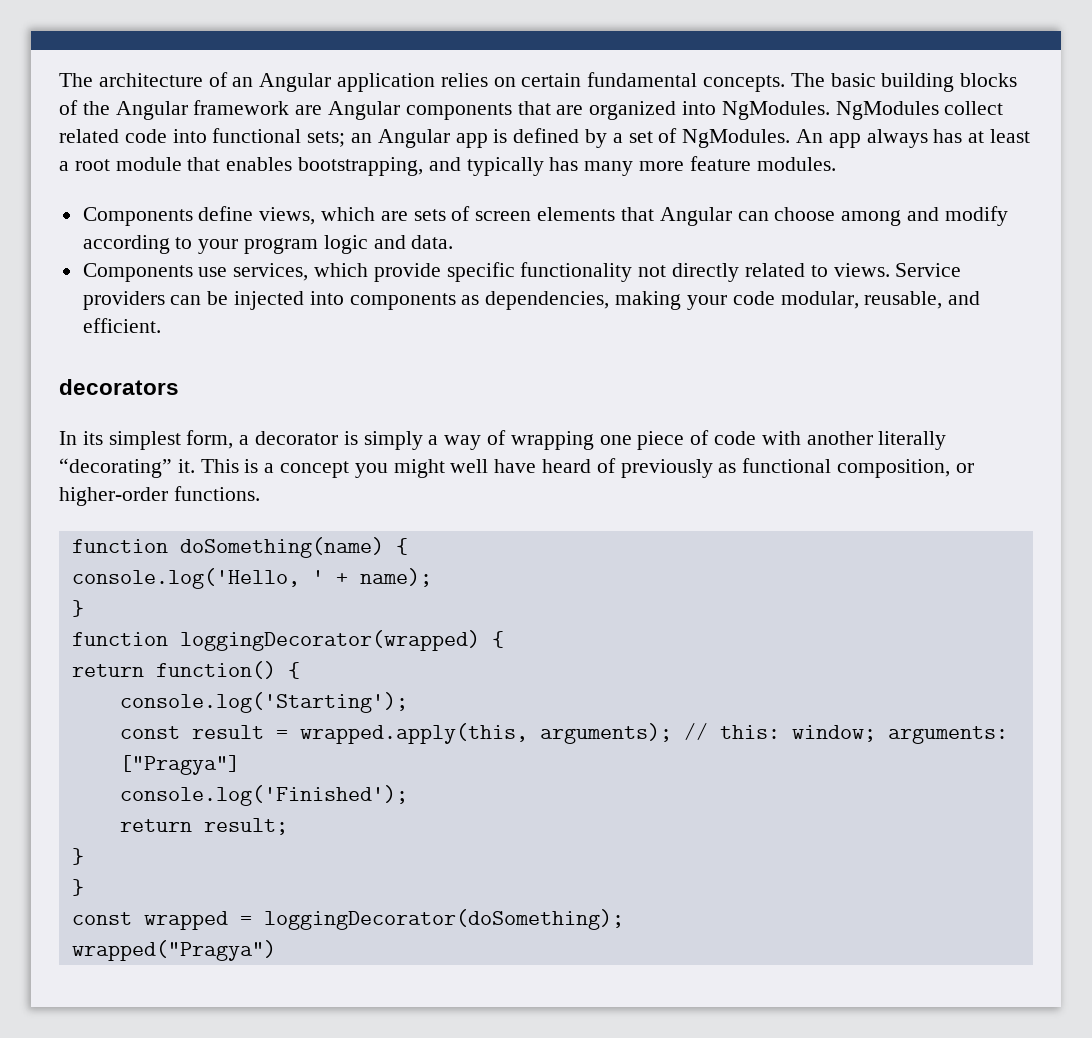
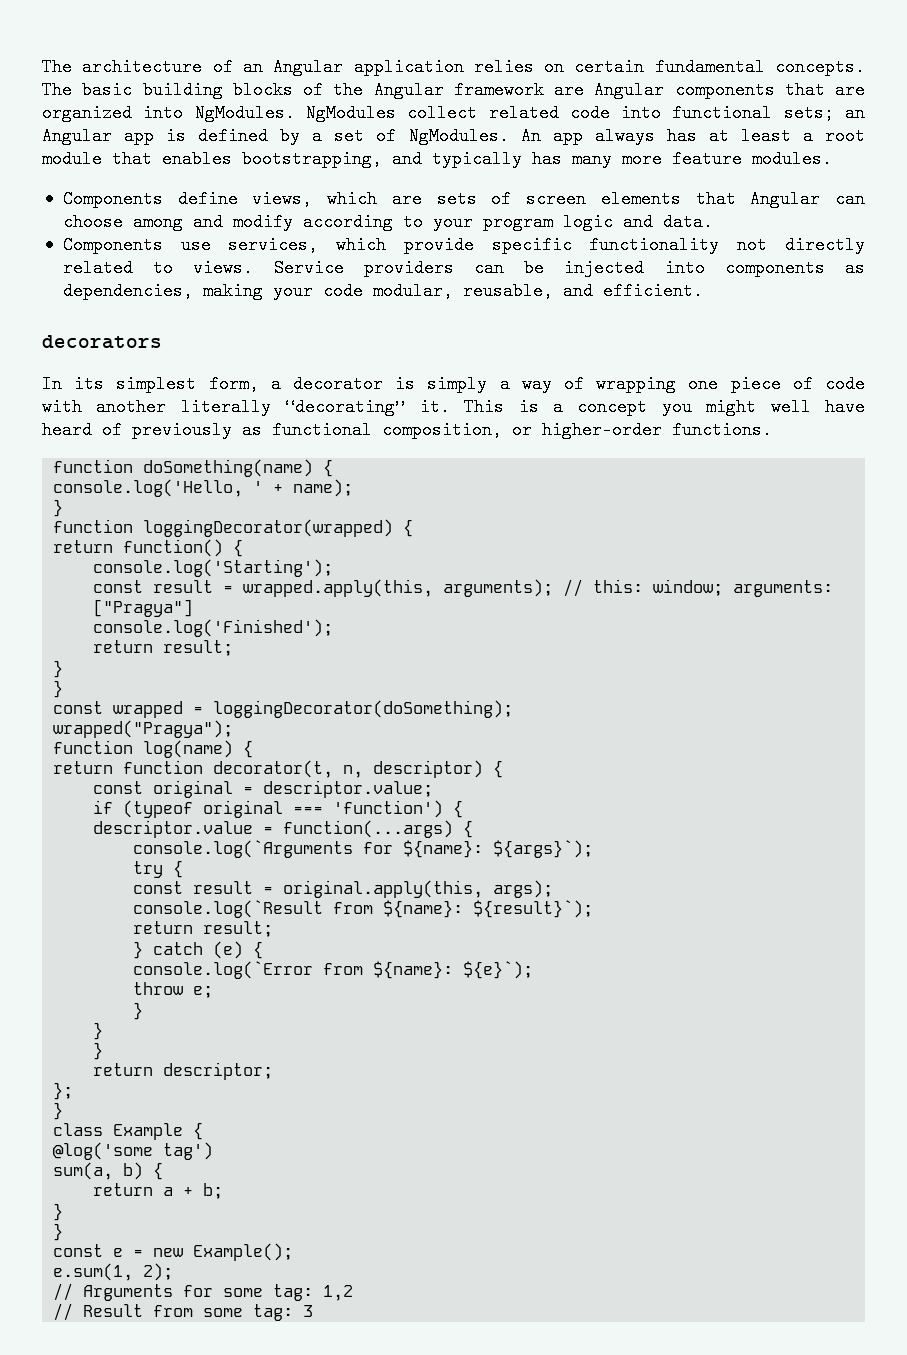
[71,940,276,961] wrapped("Pragya") -> [53,720,234,738] [53,740,254,758] [53,760,504,778] [93,780,434,798] [93,800,464,818] [93,820,474,838] [133,840,594,858] [133,860,184,878] [133,880,554,898] [133,900,594,918] [133,921,274,937] [133,941,264,959] [133,961,534,979] [133,982,214,998] [133,1002,144,1020] [93,1022,104,1040] [93,1042,104,1060] [93,1062,274,1080] [53,1082,74,1100] [53,1102,64,1120] [53,1122,204,1140] [53,1142,214,1160] [53,1162,164,1180] [93,1183,224,1199] [53,1203,64,1221] [53,1223,64,1241] [53,1243,294,1261] [53,1263,174,1281] [53,1283,354,1301] [53,1303,314,1321] wrapped("Pragya"); // function log(name) { // return function decorator(t, n, descriptor) { // const original = descriptor.value; // if (typeof original === 'function') { // descriptor.value = function(...args) { // console.log(`Arguments for ${name}: ${args}`); // try { // const result = original.apply(this, args); // console.log(`Result from ${name}: ${result}`); // return result; // } catch (e) { // console.log(`Error from ${name}: ${e}`); // throw e; // } // } // } // return descriptor; // }; // } // class Example { // @log('some tag') // sum(a, b) { // return a + b; // } // } // const e = new Example(); // e.sum(1, 2); // // Arguments for some tag: 1,2 // // Result from some tag: 3

